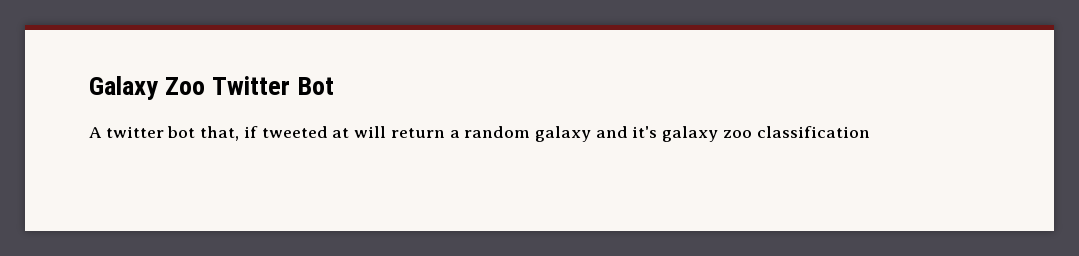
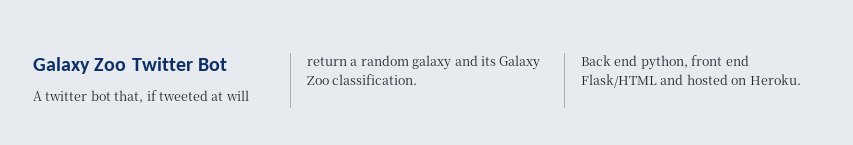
[632,126,870,142] it's galaxy zoo classification -> [480,55,541,70] [307,74,418,85] [581,55,749,70] [581,74,801,88] its Galaxy Zoo classification. // Back end python, front end Flask/HTML and hosted on Heroku.

